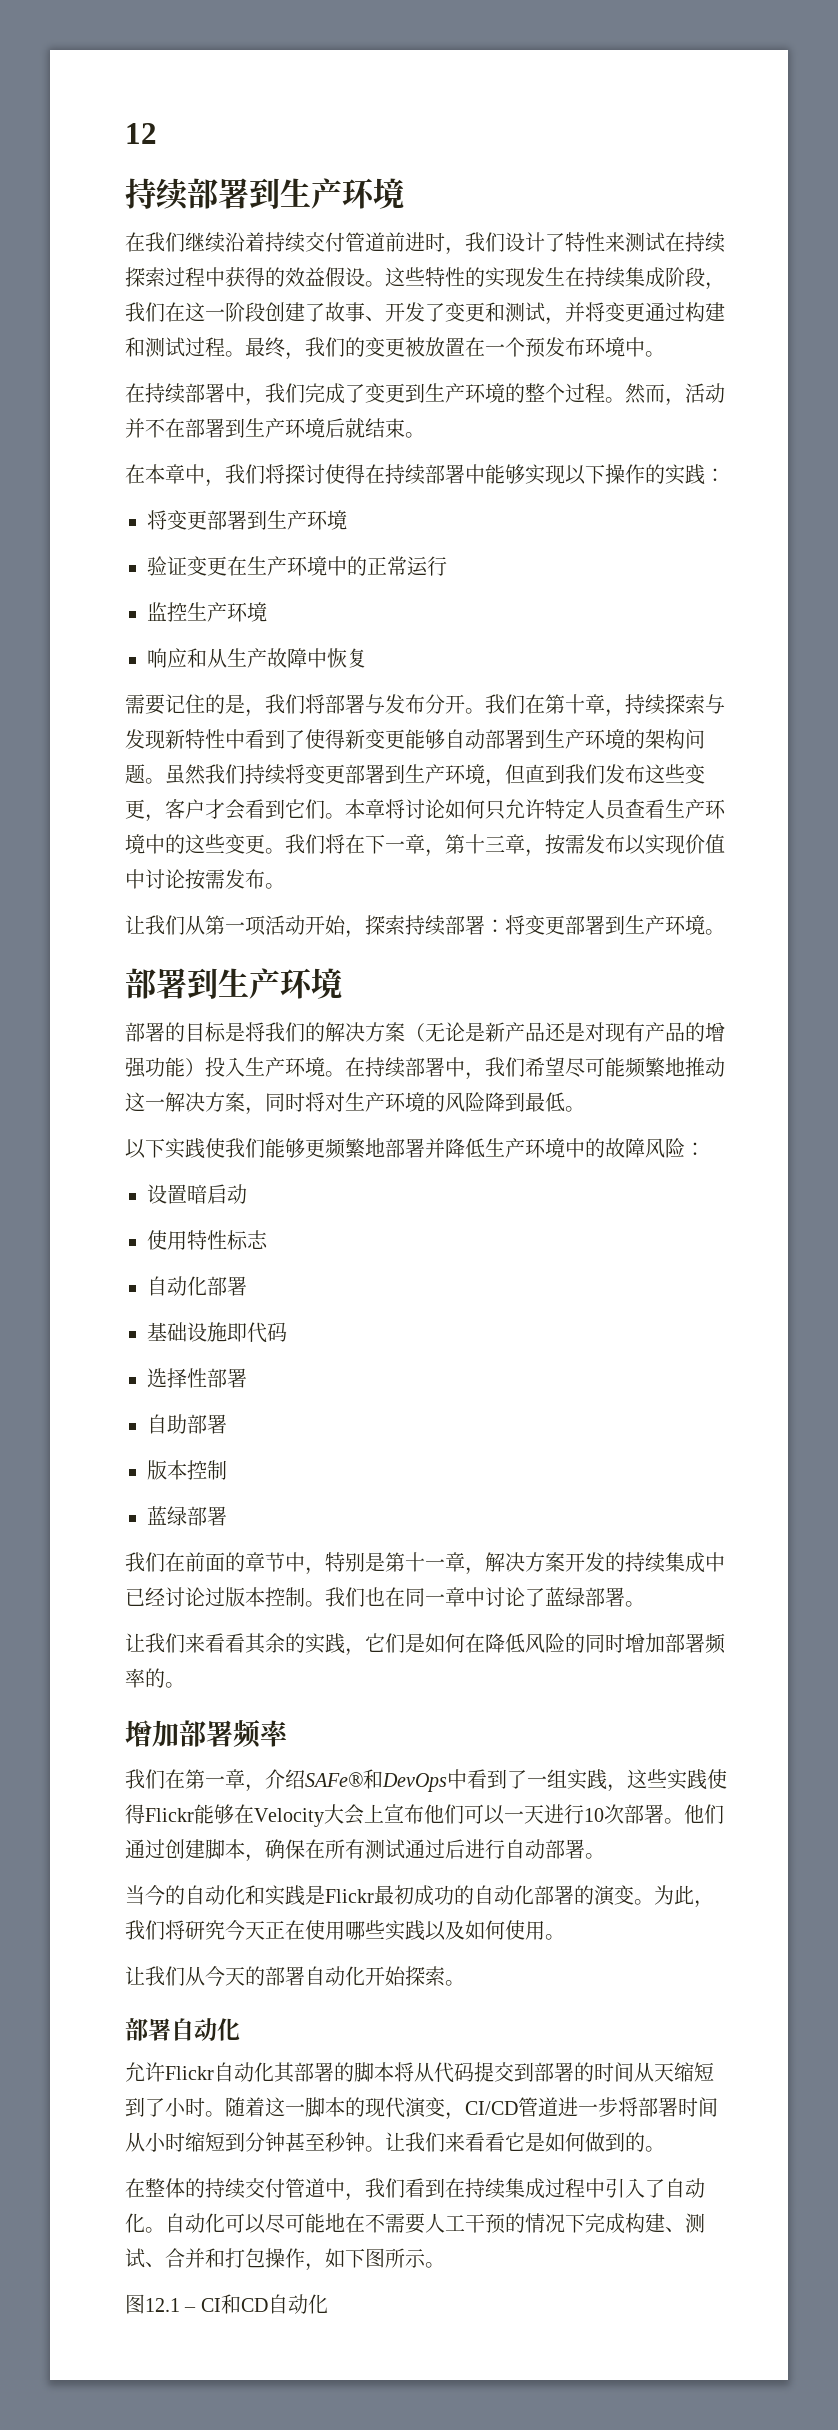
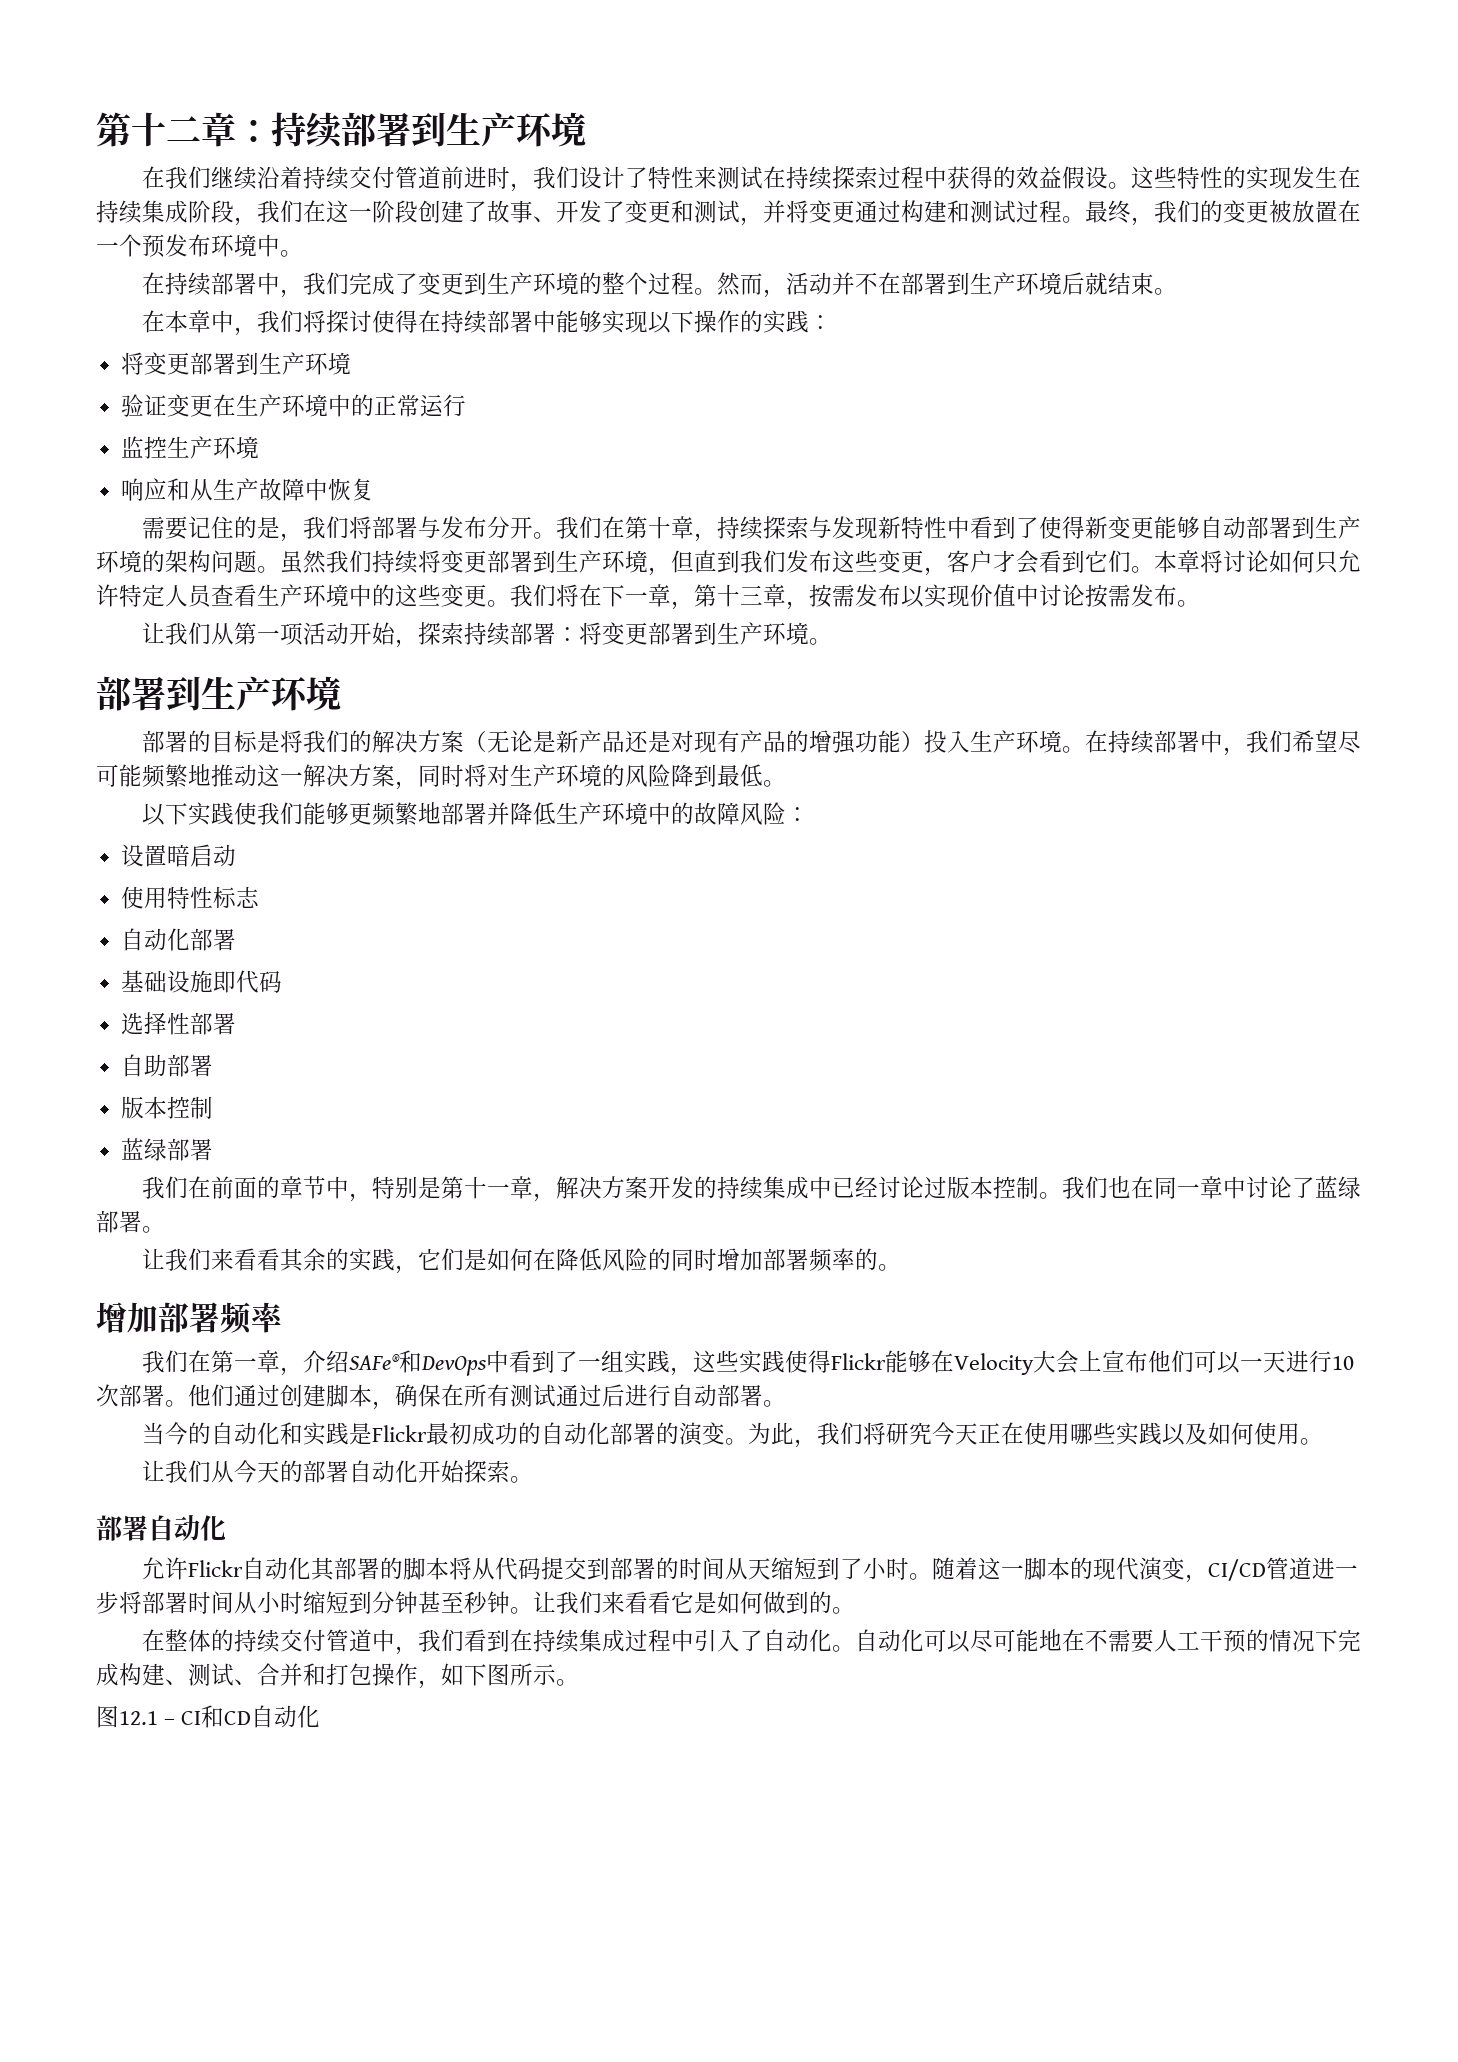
[125,123,157,144] 12 // -> [96,112,271,147] 第十二章：

